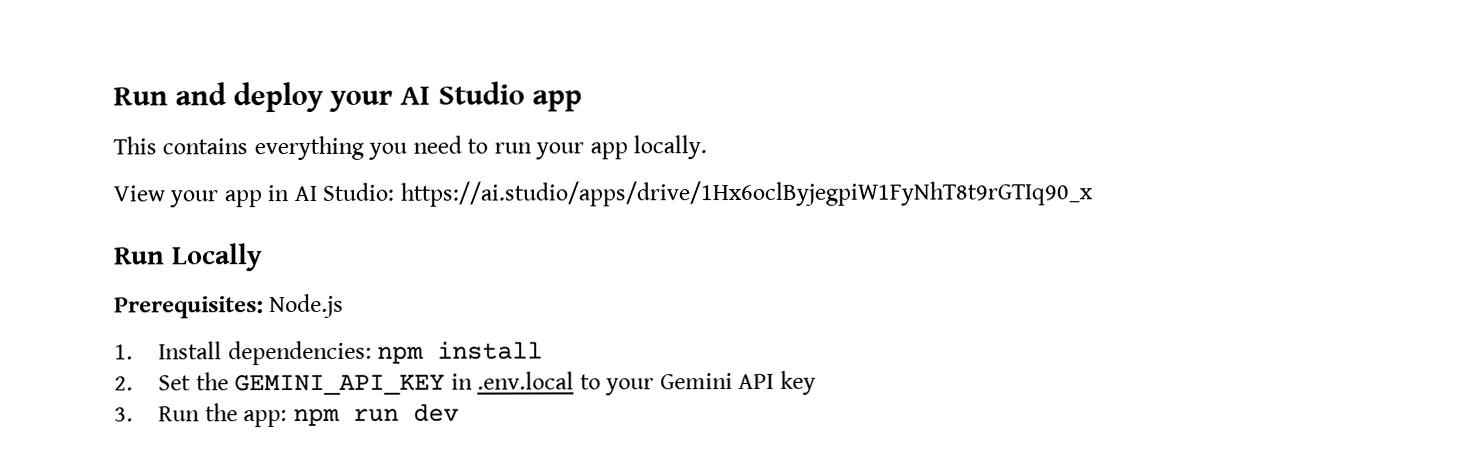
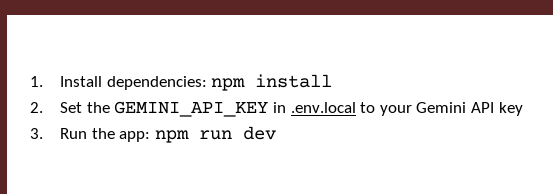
[113,81,582,113] [113,135,708,161] [113,180,1093,208] [114,243,263,272] [114,293,345,319] Run and deploy your AI Studio app // This contains everything you need to run your app locally. // View your app in AI Studio: https://ai.studio/apps/drive/1Hx6oclByjegpiW1FyNhT8t9rGTIq90_x // Run Locally // Prerequisites: Node.js // -> (30, 81) none

